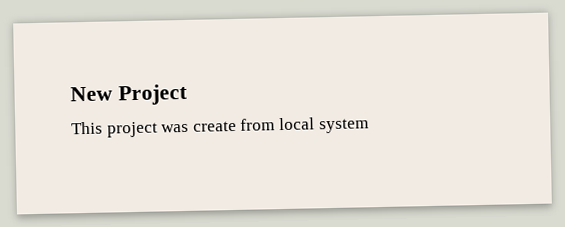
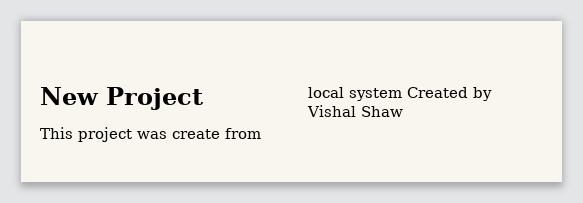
(369, 126) none -> [407,87,492,101] [307,105,403,117] Created by Vishal Shaw

